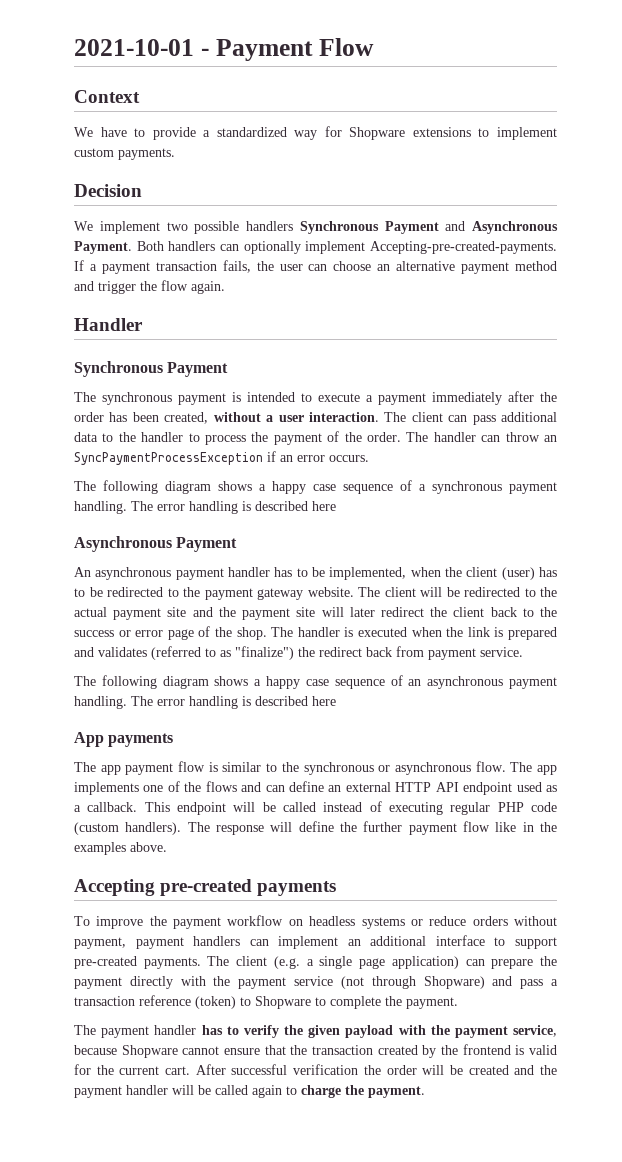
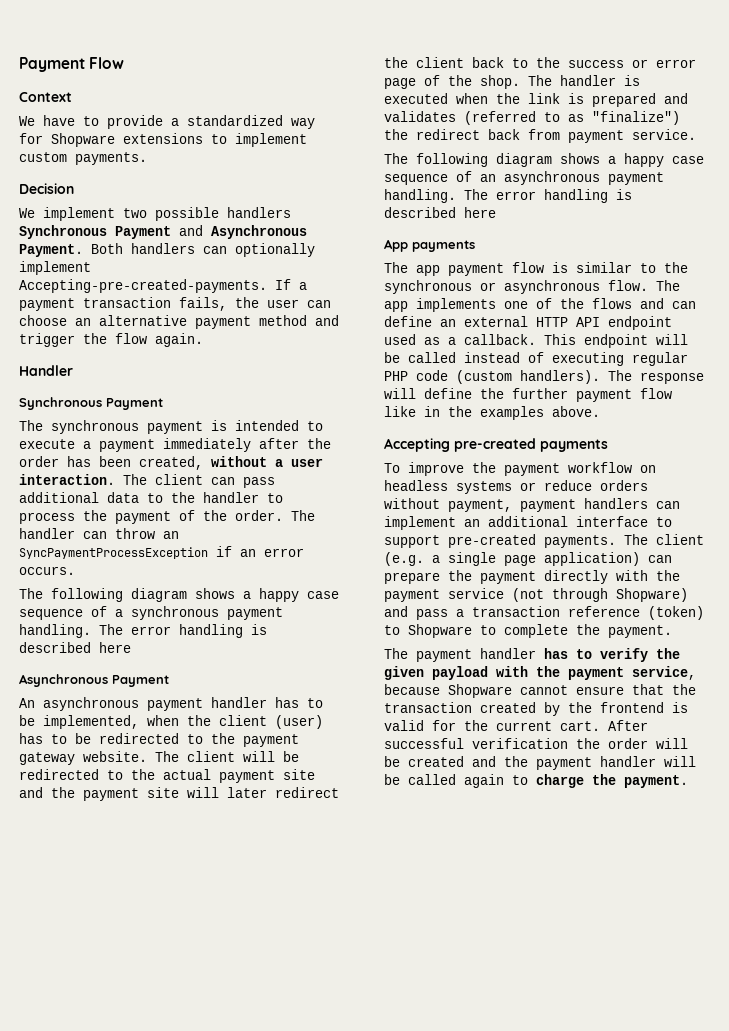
[74,39,209,56] 2021-10-01 - -> (19, 64) none

